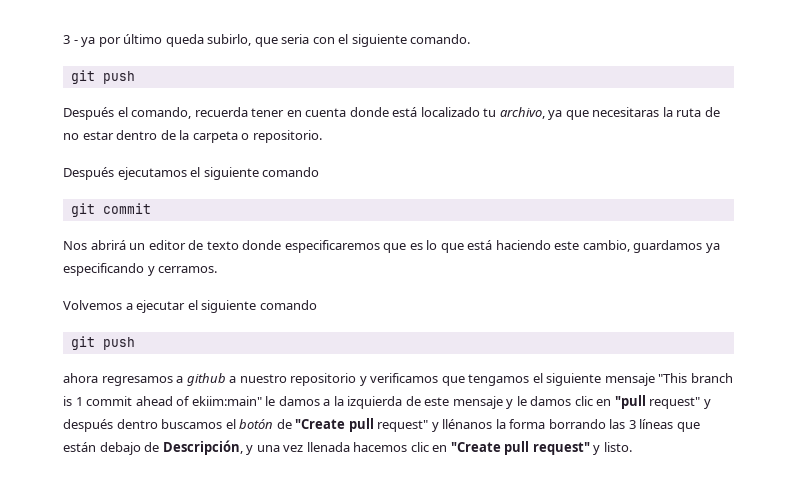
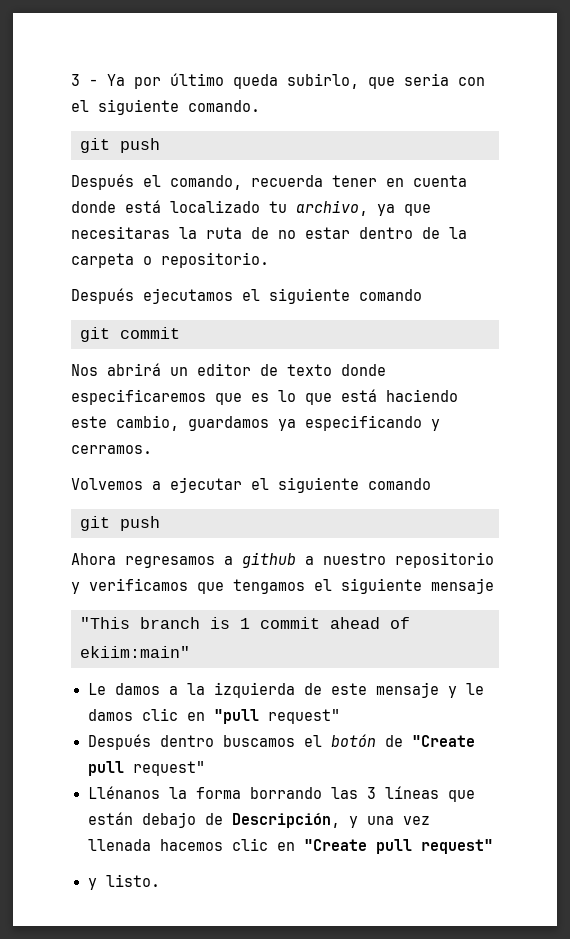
[81,37,96,47] ya -> [107,74,125,86] Ya
[63,373,98,383] ahora -> [71,553,116,565] Ahora
(655, 379) none -> (494, 586) //
[265,396,276,406] le -> [87,683,106,695] // Le
[703,399,711,409] [63,419,113,432] y después -> [87,734,151,750] // Después
[431,419,493,432] y llénanos -> [87,786,160,799] // Llénanos
(590, 448) none -> (493, 846) //

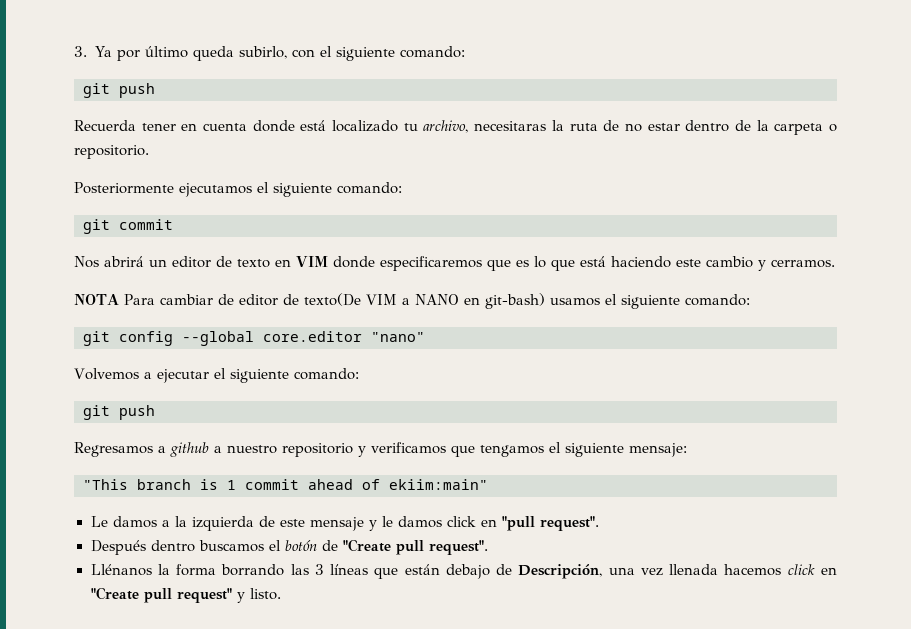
[71,74,98,86] 3 - -> [74,46,87,57] 3.
[368,73,449,89] que seria -> (288, 52) none
[188,100,260,112] [80,138,160,153] [71,174,323,190] comando. // git push // Después el comando, recuerda -> [400,46,466,58] [83,83,155,98] [74,120,136,131] comando: // git push // Recuerda
[377,204,431,216] ya que -> (469, 126) none
[71,288,134,304] Después -> [74,182,174,194] Posteriormente
[359,289,422,301] comando -> [337,182,402,194] comando:
(332, 370) none -> [275,256,328,267] en VIM
[116,415,440,431] [71,445,152,454] cambio, guardamos ya especificando y cerramos. -> [706,256,835,271] [74,293,750,309] [83,331,425,346] cambio y cerramos. // NOTA Para cambiar de editor de texto(De VIM a NANO en git-bash) usamos el siguiente comando: // git config --global core.editor "nano"
[368,478,431,490] [80,516,160,531] [71,553,215,568] comando // git push // Ahora regresamos -> [293,368,359,380] [83,405,155,420] [74,442,153,457] comando: // git push // Regresamos
[431,578,494,594] mensaje -> [629,443,687,457] mensaje:
[141,708,178,721] clic -> [446,516,476,527] click
[267,709,340,724] request" -> [539,516,599,531] request".
[132,761,205,776] request" -> [428,540,488,555] request".
[348,816,358,828] y -> (603, 571) none
[231,838,268,851] clic -> [787,564,815,575] click
(493, 846) // -> (232, 595) none

